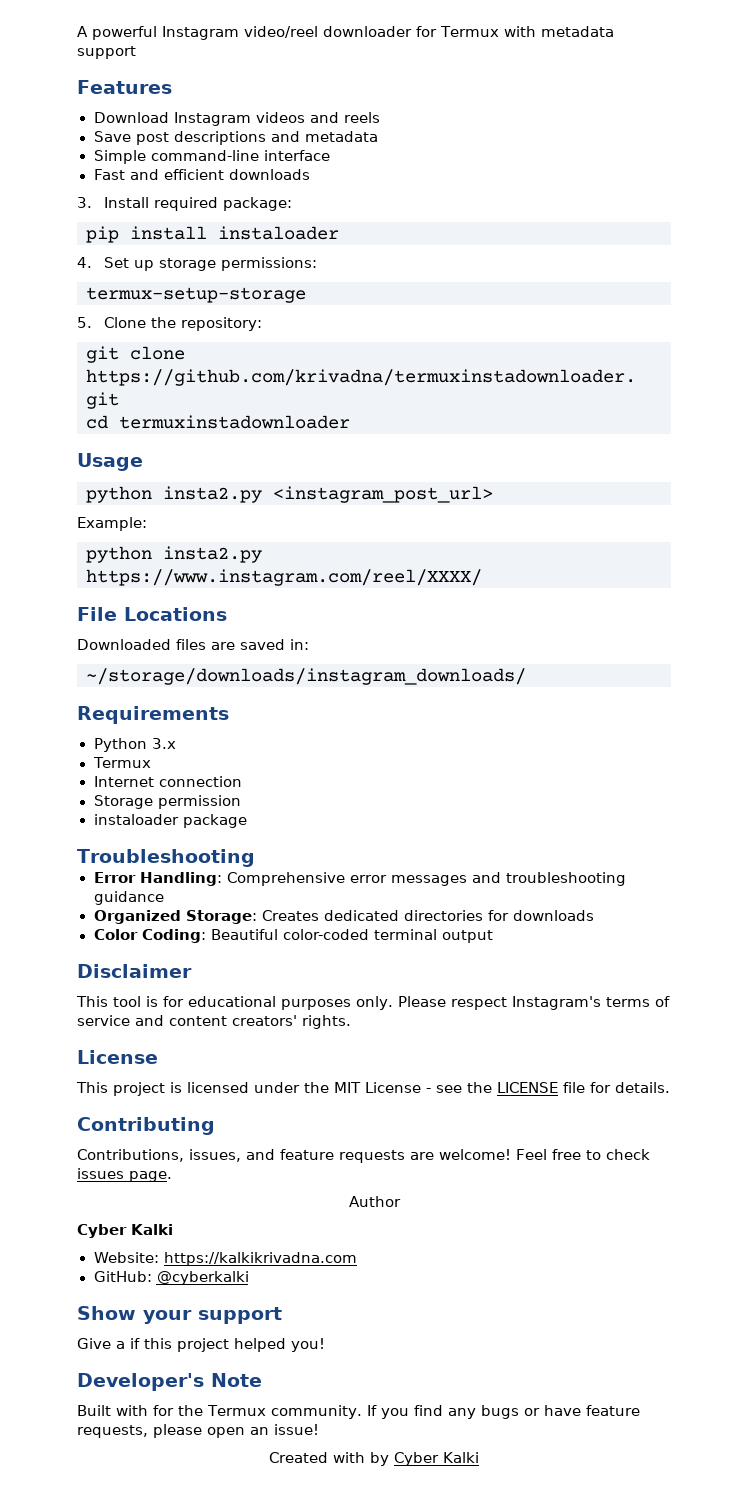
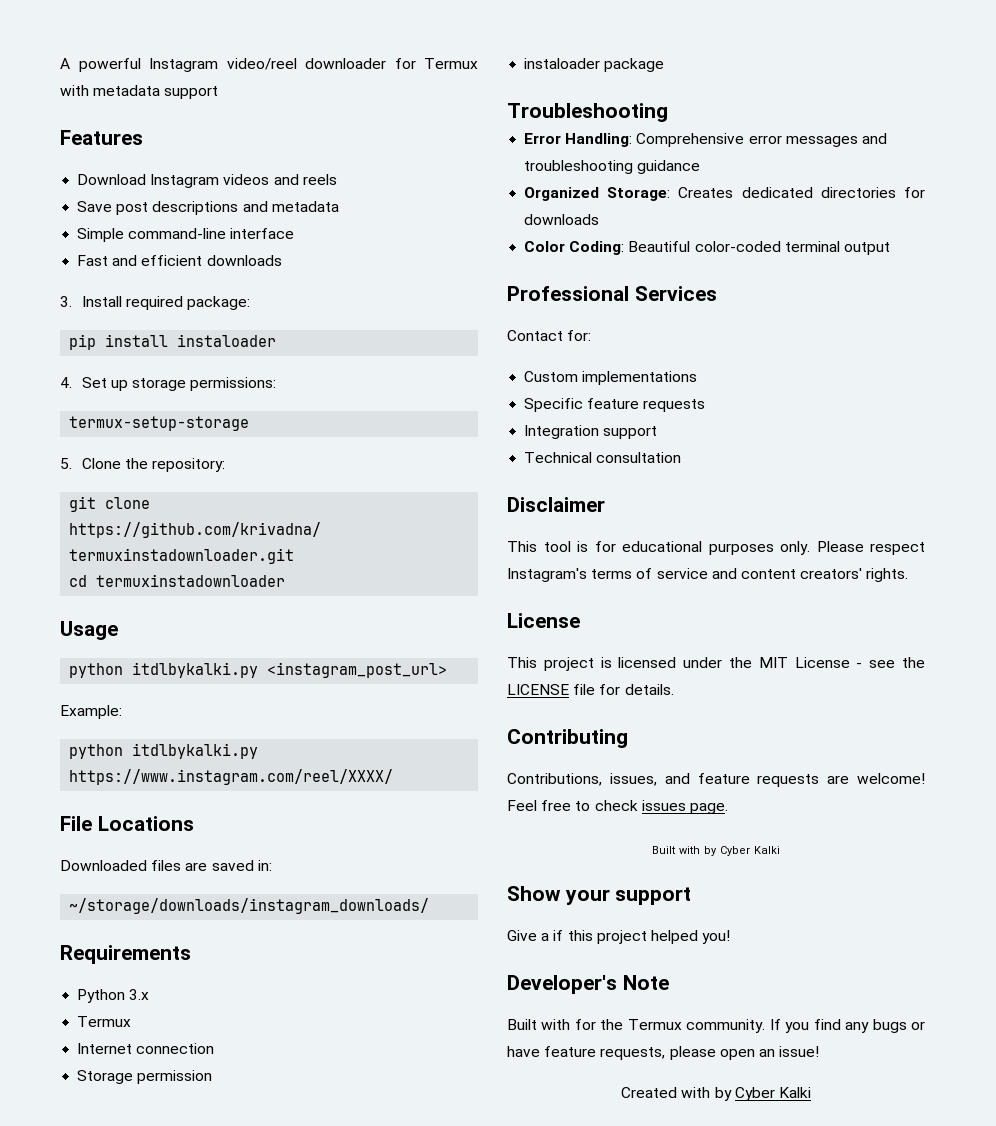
[163,486,262,503] insta2.py -> [132,662,259,678] itdlbykalki.py
[163,546,262,563] insta2.py -> [132,743,259,759] itdlbykalki.py
(494, 936) none -> [507,286,717,301] [507,330,592,341] [524,371,698,385] [524,398,706,412] [524,425,658,439] [524,452,682,463] // Professional Services // Contact for: // Custom implementations // Specific feature requests // Integration support // Technical consultation
[348,1196,401,1207] [77,1224,173,1238] [93,1252,358,1266] [93,1271,249,1285] Author // Cyber Kalki // Website: https://kalkikrivadna.com // GitHub: @cyberkalki -> [651,846,781,856] Built with by Cyber Kalki

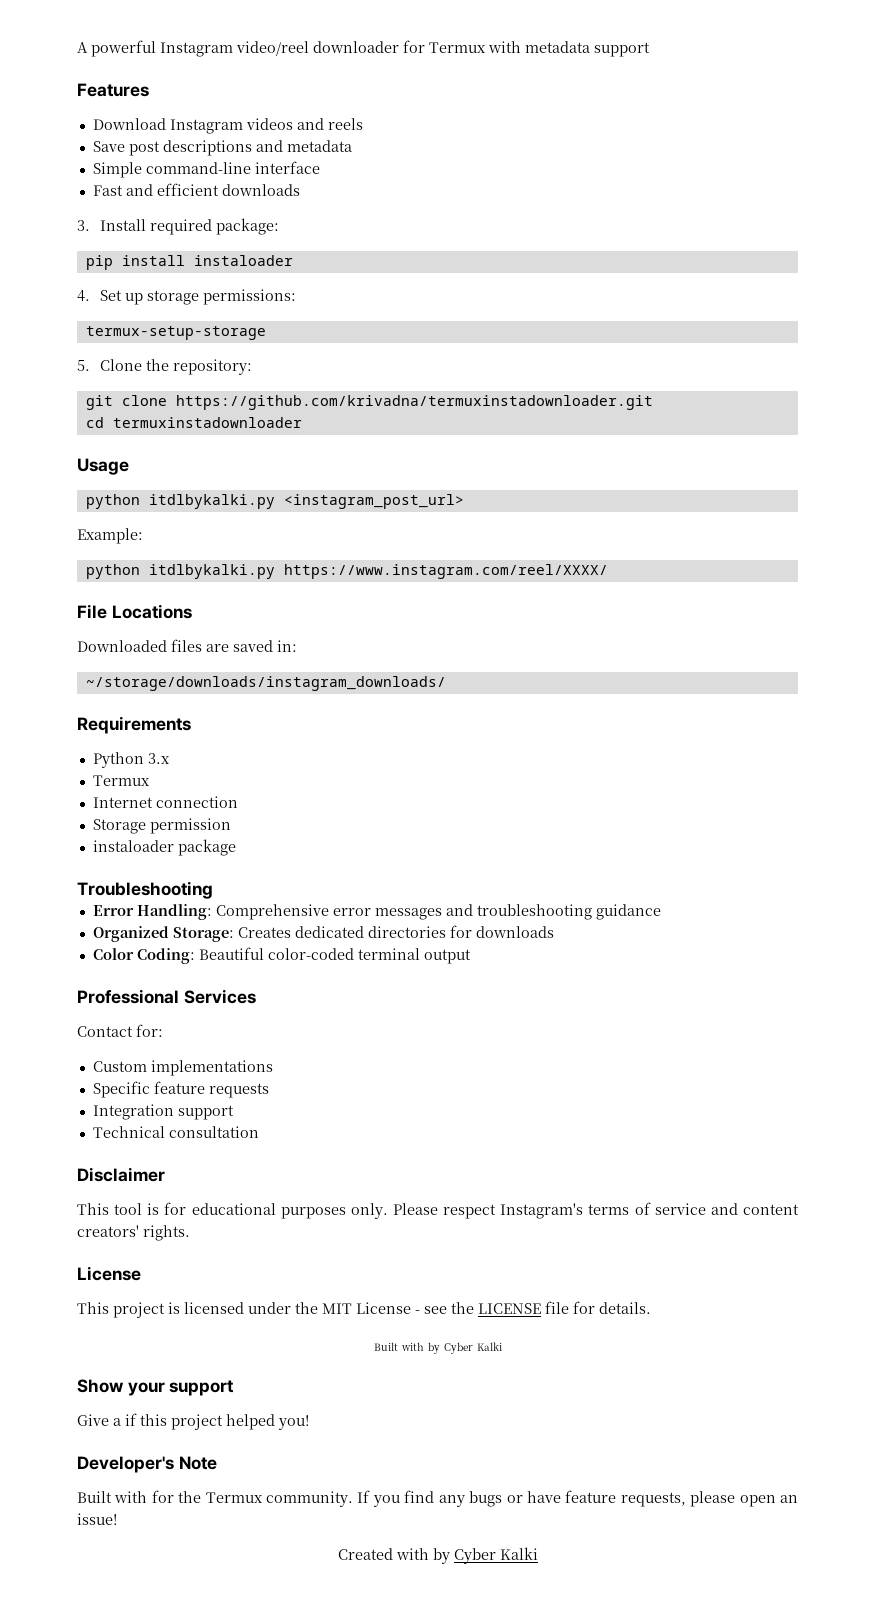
[507,729,628,748] [507,773,925,787] [507,800,728,814] // Contributing // Contributions, issues, and feature requests are welcome! Feel free to check issues page. -> (651, 1308) none

